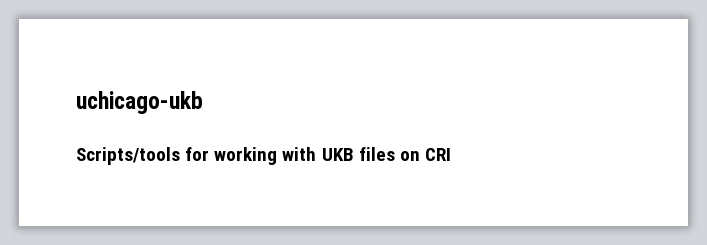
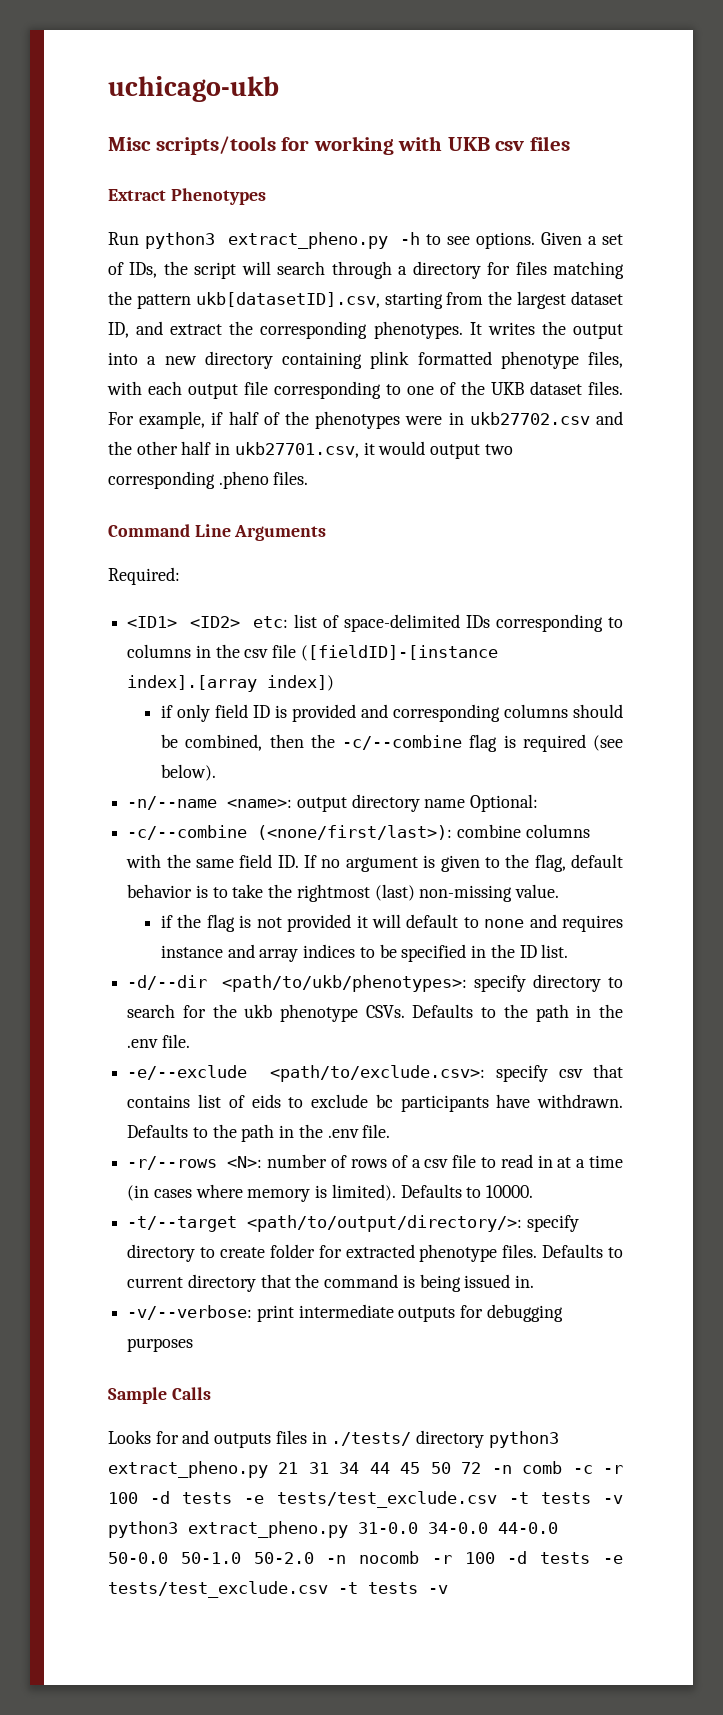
[76,147,180,165] Scripts/tools -> [108,136,276,155] Misc scripts/tools
[358,147,451,161] files on CRI -> [495,136,570,151] [108,188,266,205] [108,232,623,249] [108,261,624,279] [108,291,623,309] [108,321,623,339] [108,351,623,369] [107,381,623,399] [108,411,623,429] [108,441,513,459] [108,471,309,489] [108,524,327,541] [108,567,180,585] [127,614,623,632] [127,644,498,661] [127,675,335,692] [160,704,623,722] [160,734,623,752] [160,764,216,781] [127,794,539,812] [127,824,590,840] [126,854,624,872] [127,884,560,902] [160,914,624,932] [160,944,569,962] [127,974,623,992] [127,1004,623,1022] [127,1034,190,1048] [127,1064,623,1082] [127,1094,623,1112] [127,1124,391,1142] [127,1154,623,1170] [127,1184,534,1202] [127,1215,579,1232] [127,1244,623,1262] [127,1274,535,1292] [127,1304,563,1322] [127,1338,194,1352] [108,1387,211,1404] [108,1430,559,1448] [108,1461,623,1478] [108,1491,623,1508] [108,1521,558,1538] [108,1551,623,1564] [108,1581,448,1598] csv files // Extract Phenotypes // Run python3 extract_pheno.py -h to see options. Given a set of IDs, the script will search through a directory for files matching the pattern ukb[datasetID].csv, starting from the largest dataset ID, and extract the corresponding phenotypes. It writes the output into a new directory containing plink formatted phenotype files, with each output file corresponding to one of the UKB dataset files. For example, if half of the phenotypes were in ukb27702.csv and the other half in ukb27701.csv, it would output two corresponding .pheno files. // Command Line Arguments // Required: // <ID1> <ID2> etc: list of space-delimited IDs corresponding to columns in the csv file ([fieldID]-[instance index].[array index]) // if only field ID is provided and corresponding columns should be combined, then the -c/--combine flag is required (see below). // -n/--name <name>: output directory name Optional: // -c/--combine (<none/first/last>): combine columns with the same field ID. If no argument is given to the flag, default behavior is to take the rightmost (last) non-missing value. // if the flag is not provided it will default to none and requires instance and array indices to be specified in the ID list. // -d/--dir <path/to/ukb/phenotypes>: specify directory to search for the ukb phenotype CSVs. Defaults to the path in the .env file. // -e/--exclude <path/to/exclude.csv>: specify csv that contains list of eids to exclude bc participants have withdrawn. Defaults to the path in the .env file. // -r/--rows <N>: number of rows of a csv file to read in at a time (in cases where memory is limited). Defaults to 10000. // -t/--target <path/to/output/directory/>: specify directory to create folder for extracted phenotype files. Defaults to current directory that the command is being issued in. // -v/--verbose: print intermediate outputs for debugging purposes // Sample Calls // Looks for and outputs files in ./tests/ directory python3 extract_pheno.py 21 31 34 44 45 50 72 -n comb -c -r 100 -d tests -e tests/test_exclude.csv -t tests -v python3 extract_pheno.py 31-0.0 34-0.0 44-0.0 50-0.0 50-1.0 50-2.0 -n nocomb -r 100 -d tests -e tests/test_exclude.csv -t tests -v

